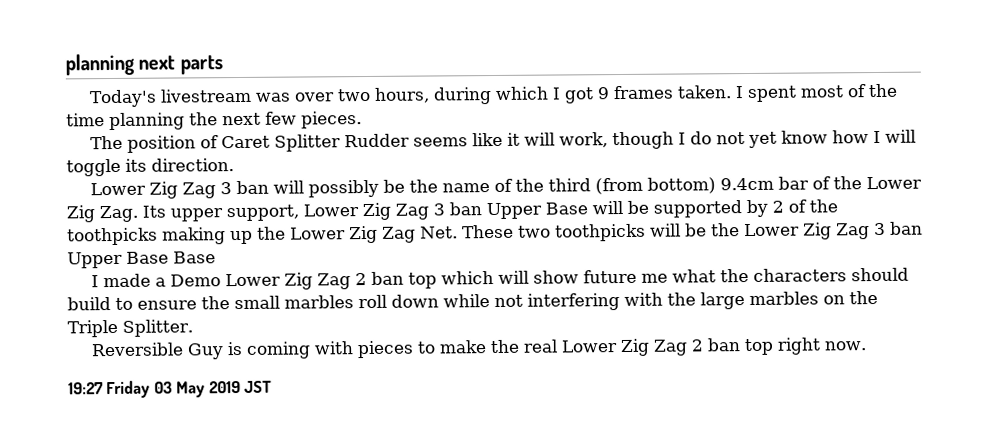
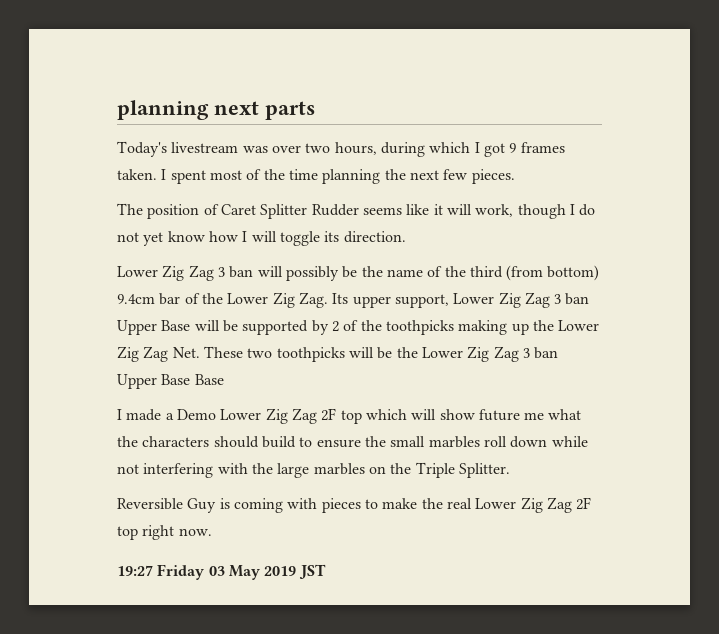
[355,271,405,286] 2 ban -> [321,408,337,421] 2F
[691,338,742,352] 2 ban -> [576,497,592,510] 2F

